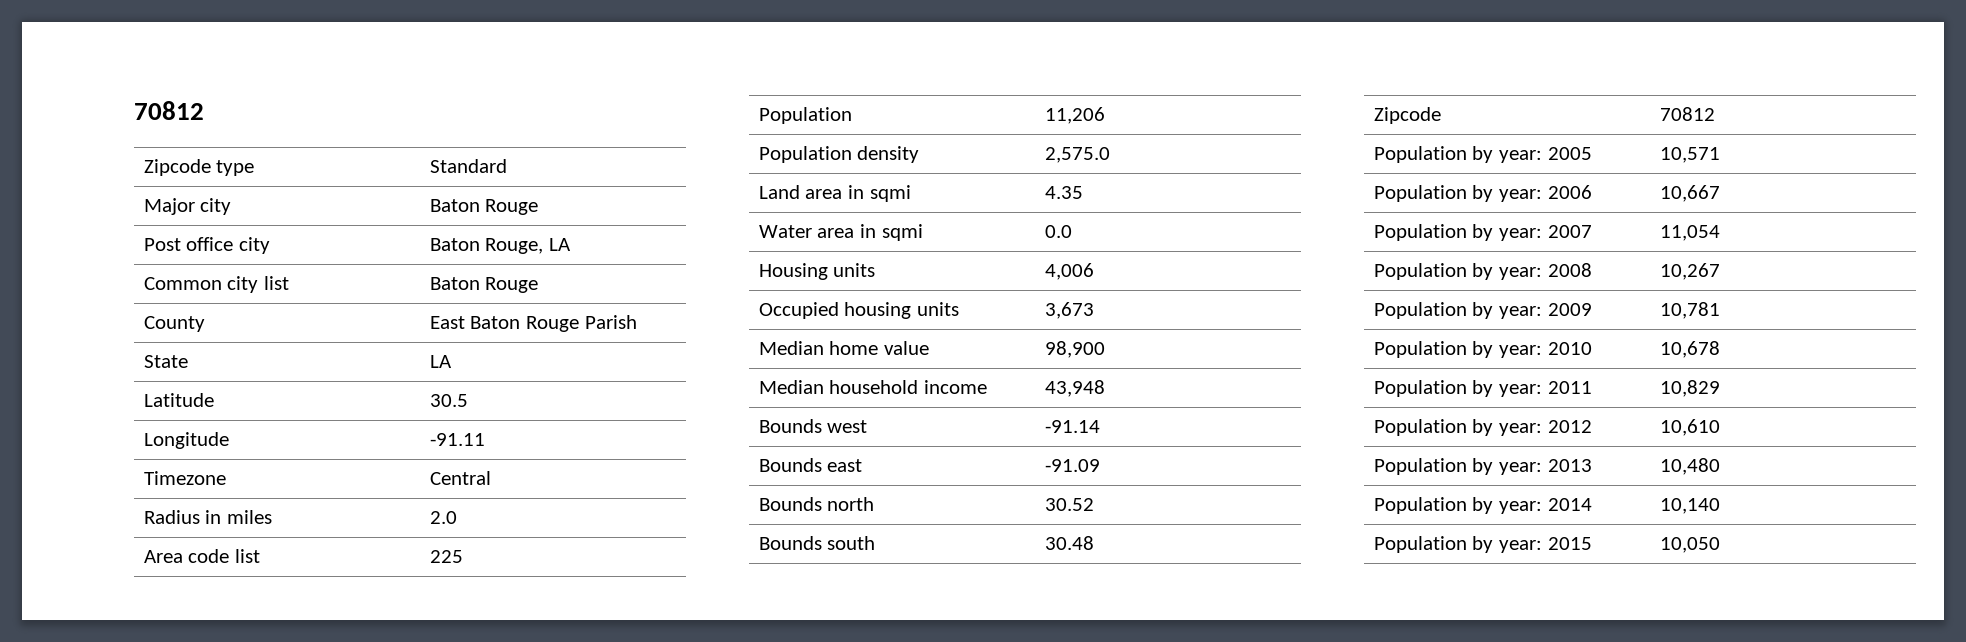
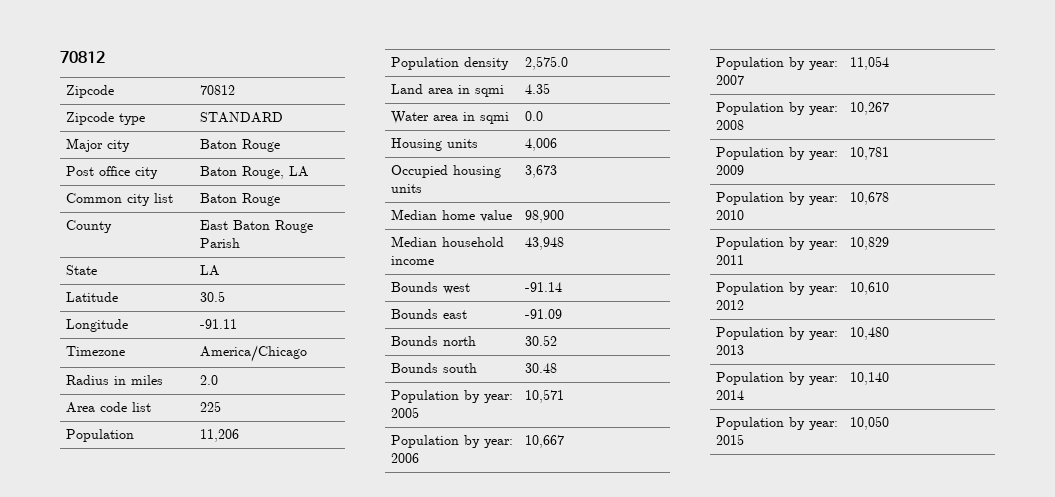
[134,101,204,120] 70812 -> [60,51,105,63] [65,85,114,98] [199,85,235,95] 70812 // Zipcode | 70812
[429,159,507,173] Standard -> [199,112,283,123] STANDARD
[429,471,491,485] Central -> [199,345,307,362] America/Chicago
[1373,107,1441,124] [1659,107,1715,121] // Zipcode | 70812 -> (557, 368) none

